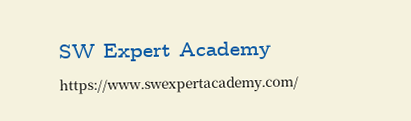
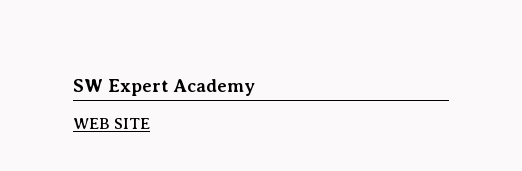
[59,75,299,95] https://www.swexpertacademy.com/ -> [73,118,151,129] WEB SITE

